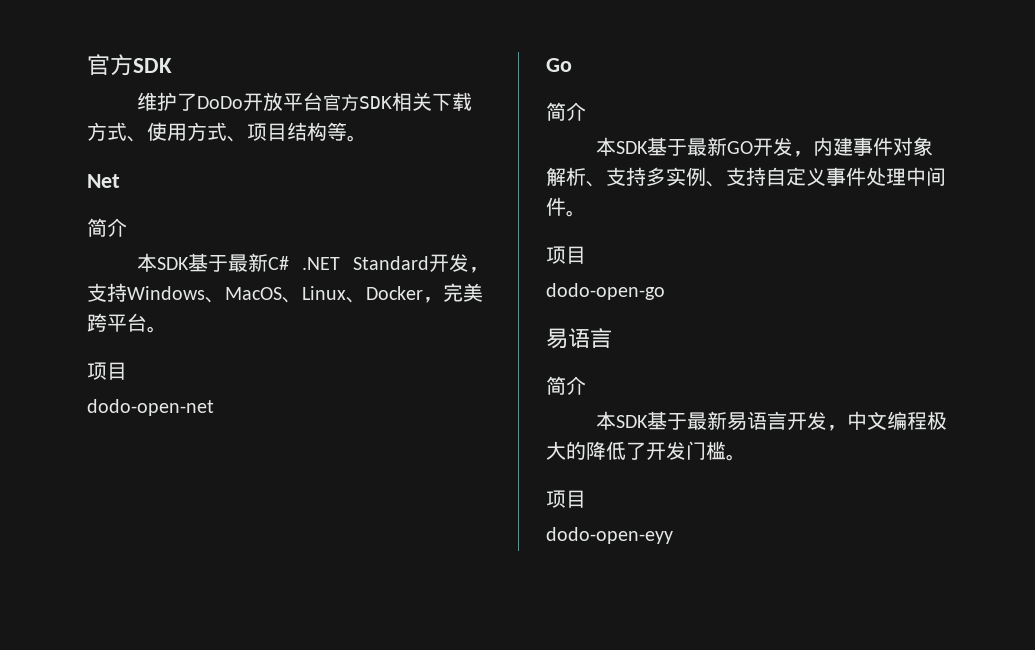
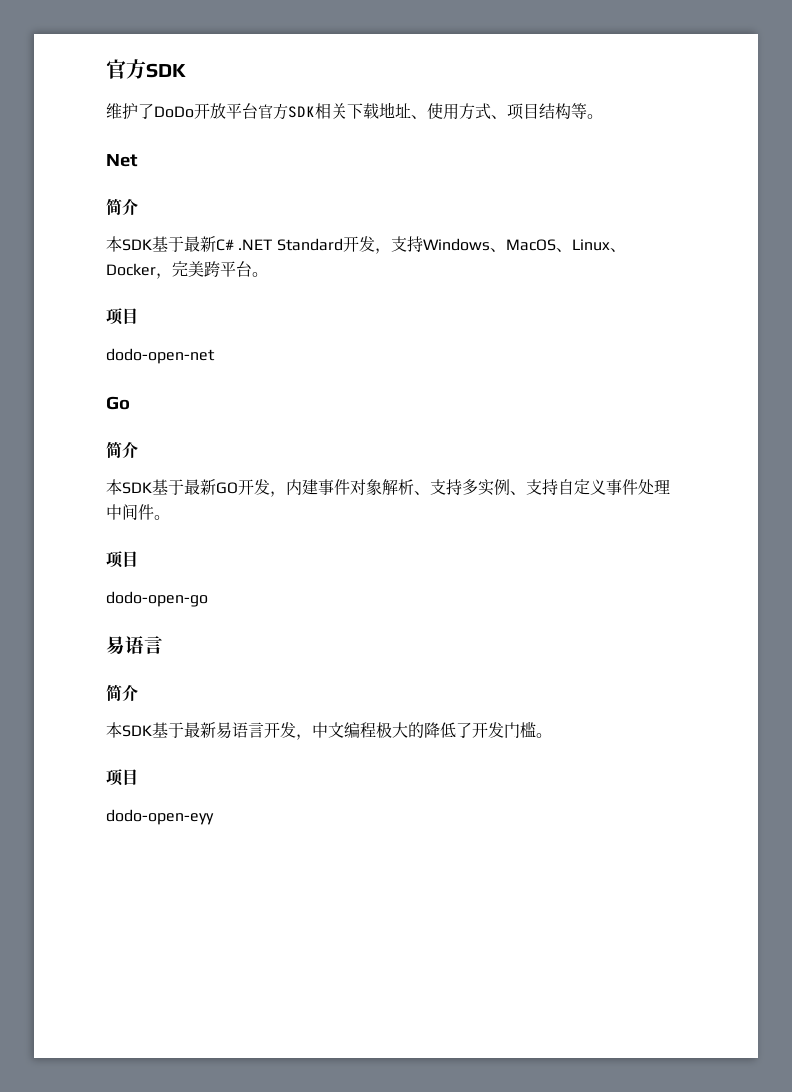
[87,122,127,141] 方式 -> [379,102,411,118] 地址

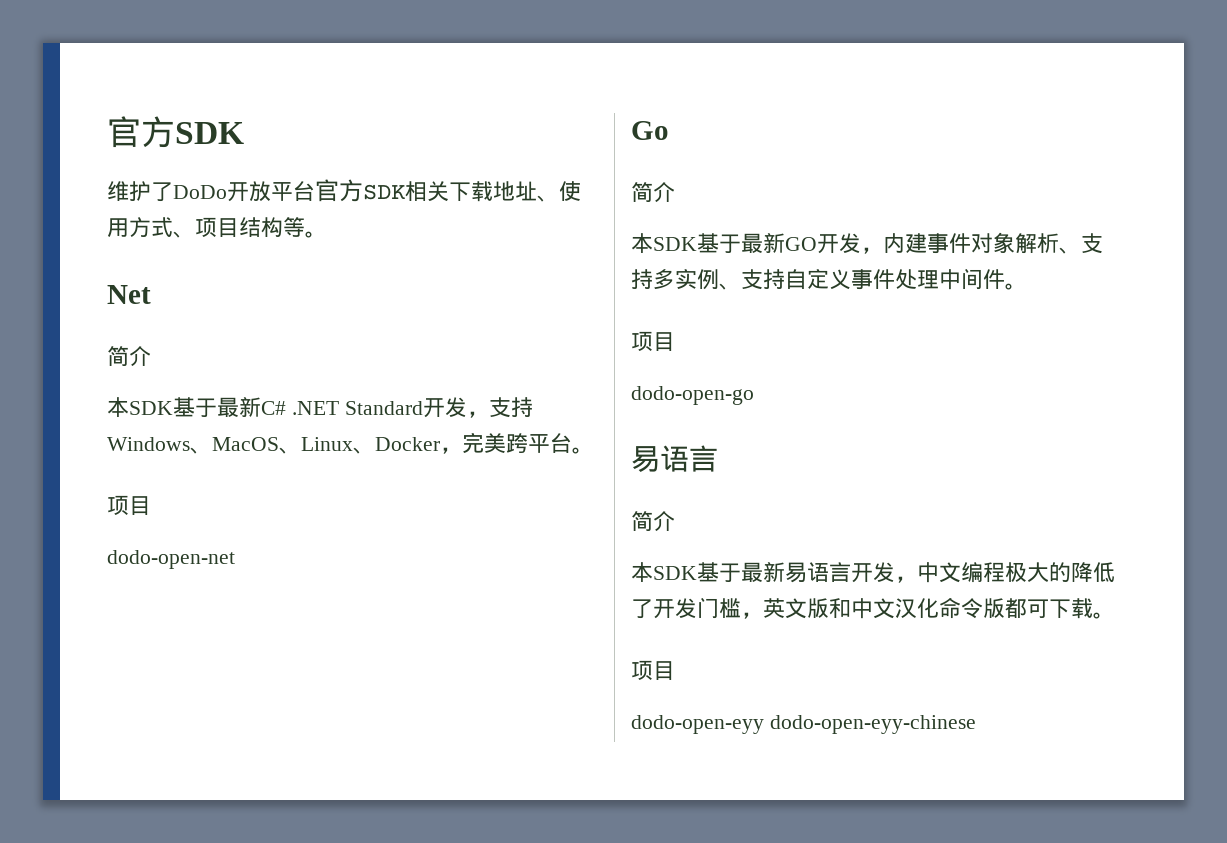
(536, 729) none -> [741,597,1093,619] ，英文版和中文汉化命令版都可下载
(214, 817) none -> [769,715,976,734] dodo-open-eyy-chinese

